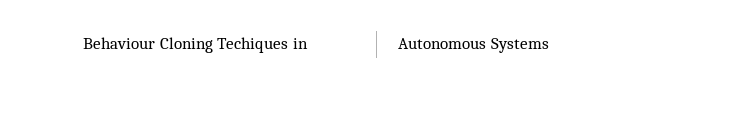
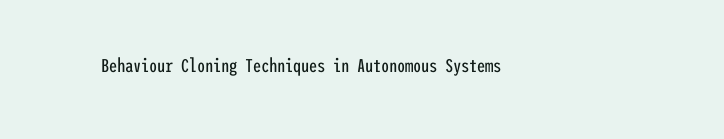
[217,37,289,53] Techiques -> [245,57,325,76] Techniques

